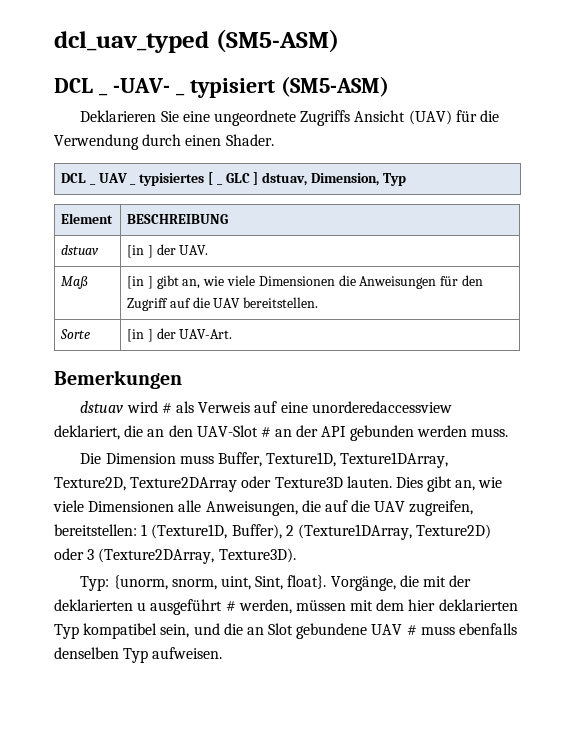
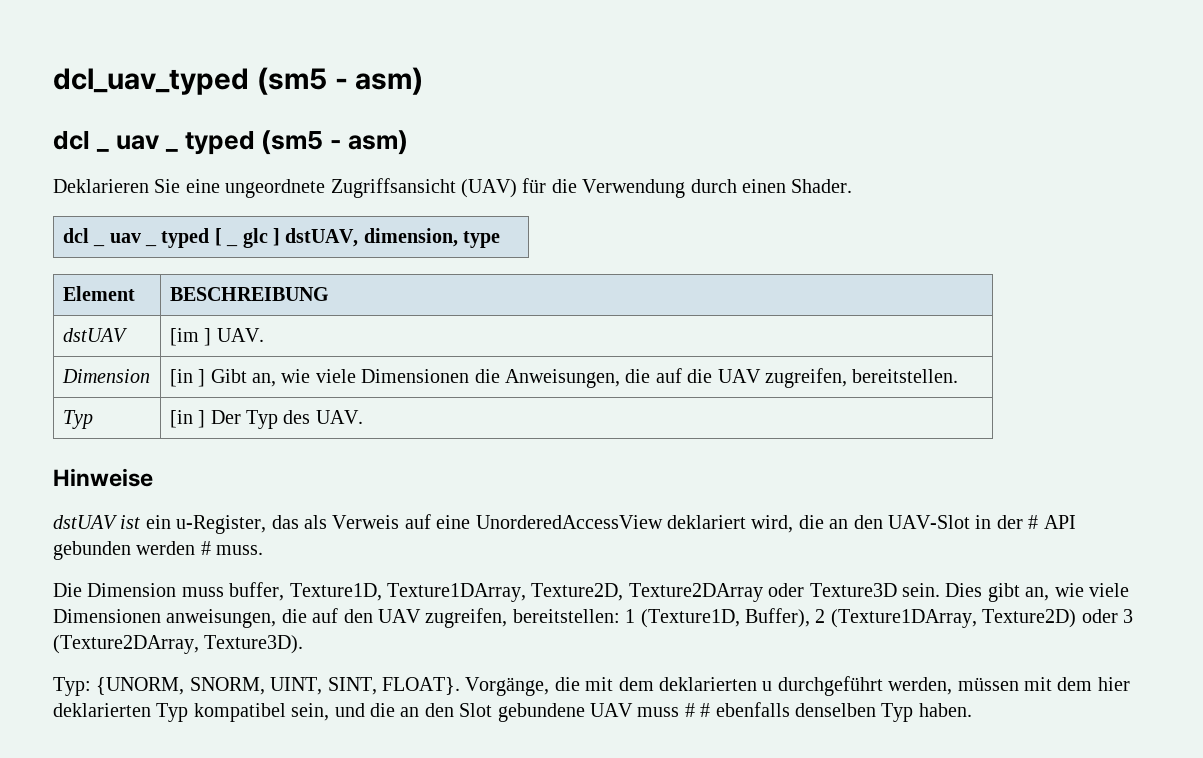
[215,29,339,53] [54,78,93,93] [98,93,108,96] [112,78,170,93] [175,76,389,98] (SM5-ASM) // DCL _ -UAV- _ typisiert (SM5-ASM) -> [256,67,424,95] [53,130,409,155] (sm5 - asm) // dcl _ uav _ typed (sm5 - asm)
[300,110,406,126] Zugriffs Ansicht -> [330,178,456,198] Zugriffsansicht
[61,173,87,183] [89,183,96,185] [98,173,127,183] [130,172,223,186] [225,172,406,186] [61,213,114,224] [127,214,229,224] [61,245,100,255] [127,244,209,258] [61,276,89,289] [127,275,179,289] DCL _ UAV _ typisiertes [ _ GLC ] dstuav, Dimension, Typ // Element | BESCHREIBUNG // dstuav | [in ] der UAV. // Maß | [in ] gibt -> [62,228,89,243] [93,243,106,247] [109,233,141,243] [144,228,501,248] [62,286,135,301] [169,287,329,301] [62,328,128,342] [169,328,264,346] [61,369,150,383] [169,369,247,387] dcl _ uav _ typed [ _ glc ] dstUAV, dimension, type // Element | BESCHREIBUNG // dstUAV | [im ] UAV. // Dimension | [in ] Gibt
[359,275,483,289] [127,297,241,311] Anweisungen für den Zugriff auf die UAV -> [504,368,847,388] Anweisungen, die auf die UAV zugreifen,
[60,329,91,339] [127,328,233,342] [54,370,182,389] [80,401,172,413] Sorte | [in ] der UAV-Art. // Bemerkungen // dstuav wird # -> [62,410,93,429] [169,410,363,429] [53,468,153,487] [53,515,299,534] Typ | [in ] Der Typ des UAV. // Hinweise // dstUAV ist ein u-Register, das
[311,401,452,413] [54,425,120,440] unorderedaccessview deklariert, -> [475,515,794,533] UnorderedAccessView deklariert wird,
[260,425,319,437] # an der -> [975,515,1039,529] in der #
(467, 431) none -> [200,541,211,555] #
[217,452,262,467] Buffer, -> [229,582,285,601] buffer,
[346,476,392,488] lauten. -> [901,583,940,597] sein.
[178,500,371,516] alle Anweisungen, die auf die -> [166,608,373,628] anweisungen, die auf den
[113,575,327,590] {unorm, snorm, uint, Sint, float}. -> [96,677,460,695] {UNORM, SNORM, UINT, SINT, FLOAT}.
[449,575,472,587] der -> [618,677,654,691] dem
[150,599,236,615] ausgeführt # -> [777,676,883,696] durchgeführt
(264, 631) none -> [424,703,454,717] den
[406,625,455,635] # muss -> [637,703,711,717] muss # #
[152,647,223,659] aufweisen. -> [918,703,972,717] haben.

